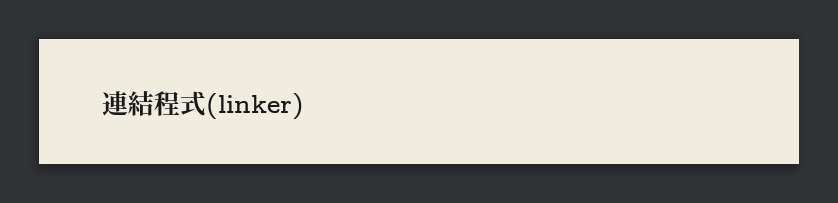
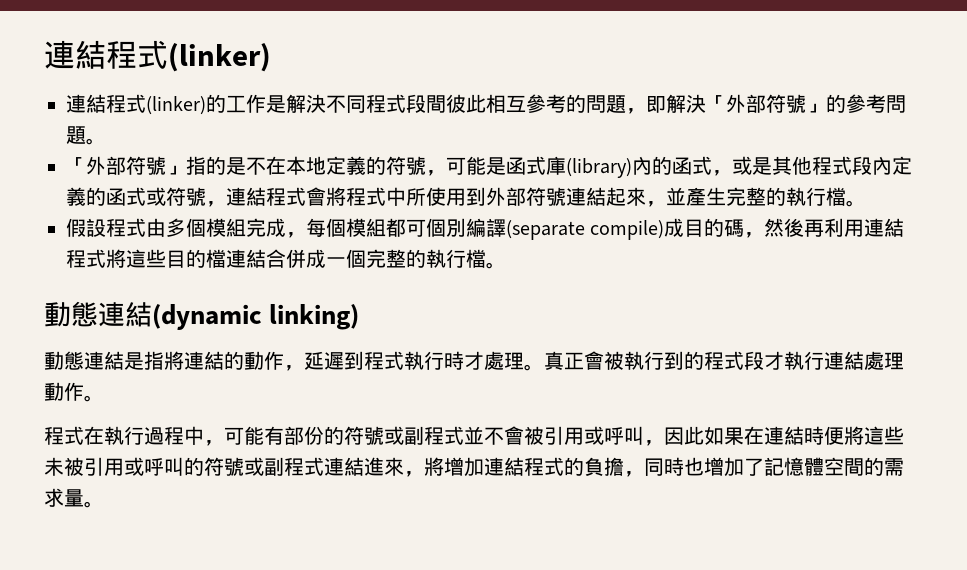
[102,91,304,120] 連結程式(linker) -> [44,40,271,72] [66,94,906,115] [66,126,106,145] [66,156,912,178] [66,187,866,207] [66,218,905,240] [66,249,506,269] [44,301,360,330] [44,351,904,371] [44,382,104,402] [44,426,904,446] [44,457,904,477] [44,488,104,508] 連結程式(linker) // 連結程式(linker)的工作是解決不同程式段間彼此相互參考的問題，即解決「外部符號」的參考問題。 // 「外部符號」指的是不在本地定義的符號，可能是函式庫(library)內的函式，或是其他程式段內定義的函式或符號，連結程式會將程式中所使用到外部符號連結起來，並產生完整的執行檔。 // 假設程式由多個模組完成，每個模組都可個別編譯(separate compile)成目的碼，然後再利用連結程式將這些目的檔連結合併成一個完整的執行檔。 // 動態連結(dynamic linking) // 動態連結是指將連結的動作，延遲到程式執行時才處理。真正會被執行到的程式段才執行連結處理動作。 // 程式在執行過程中，可能有部份的符號或副程式並不會被引用或呼叫，因此如果在連結時便將這些未被引用或呼叫的符號或副程式連結進來，將增加連結程式的負擔，同時也增加了記憶體空間的需求量。

